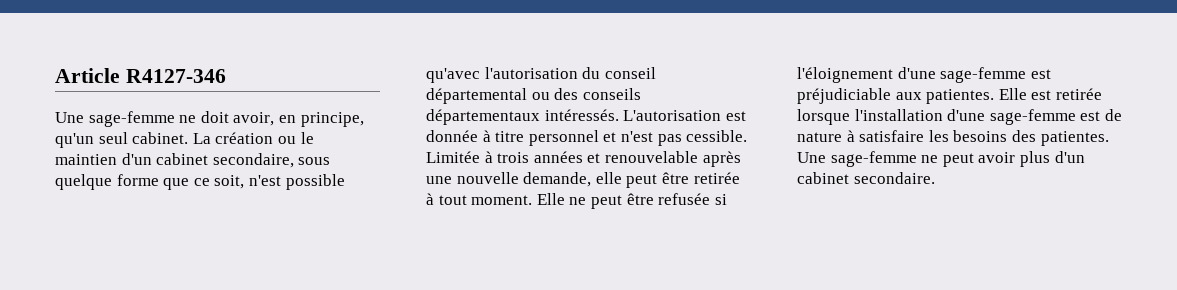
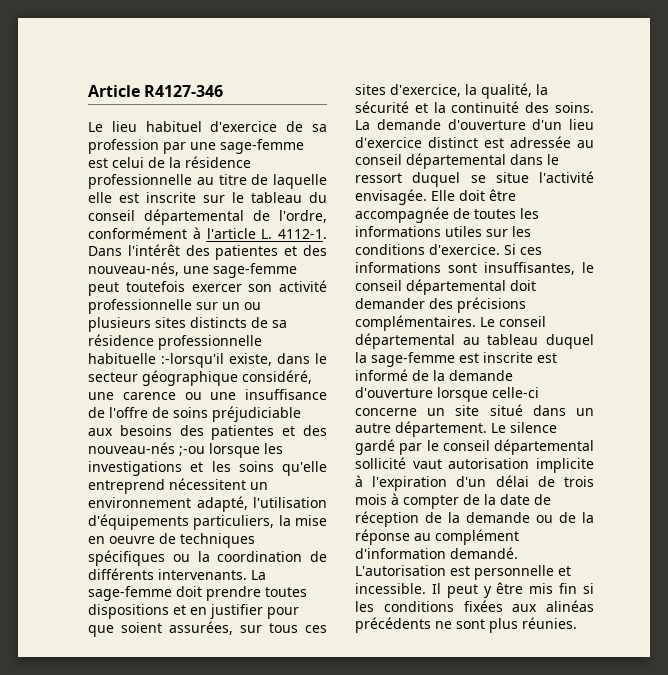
[55,111,364,127] [55,132,314,148] [55,153,331,168] [55,174,345,190] [426,67,656,83] [426,88,641,104] [426,109,746,125] [426,130,748,146] [426,151,741,167] [426,172,740,188] [426,193,727,209] [797,67,1051,83] [797,88,1102,104] [797,109,1122,125] [797,130,1109,146] [797,151,1085,167] [797,172,935,184] Une sage-femme ne doit avoir, en principe, qu'un seul cabinet. La création ou le maintien d'un cabinet secondaire, sous quelque forme que ce soit, n'est possible qu'avec l'autorisation du conseil départemental ou des conseils départementaux intéressés. L'autorisation est donnée à titre personnel et n'est pas cessible. Limitée à trois années et renouvelable après une nouvelle demande, elle peut être retirée à tout moment. Elle ne peut être refusée si l'éloignement d'une sage-femme est préjudiciable aux patientes. Elle est retirée lorsque l'installation d'une sage-femme est de nature à satisfaire les besoins des patientes. Une sage-femme ne peut avoir plus d'un cabinet secondaire. -> [88,121,327,132] [88,139,304,154] [88,156,251,168] [88,174,327,189] [88,192,327,203] [88,209,327,225] [88,227,327,239] [88,244,327,260] [88,262,297,278] [88,280,327,296] [88,299,261,314] [88,317,287,332] [88,334,262,350] [88,353,327,368] [88,370,312,386] [88,389,327,400] [88,406,301,422] [88,425,327,440] [88,442,283,458] [88,461,327,476] [88,478,268,494] [88,496,327,512] [88,514,327,530] [88,533,255,548] [88,550,327,566] [88,568,266,580] [88,586,307,601] [88,604,299,619] [88,621,327,637] [355,83,548,99] [355,101,594,113] [355,119,594,130] [355,136,594,148] [355,153,559,169] [355,171,594,187] [355,189,516,205] [355,207,539,223] [355,226,531,237] [355,244,542,255] [355,262,594,275] [355,279,536,295] [355,297,526,313] [355,315,546,331] [355,333,594,349] [355,352,557,367] [355,369,513,381] [355,387,539,402] [355,404,594,416] [355,421,557,437] [355,439,594,455] [355,457,594,473] [355,475,594,491] [355,493,551,509] [355,511,594,527] [355,529,519,545] [355,547,518,559] [355,565,571,580] [355,582,594,598] [355,600,594,612] [355,617,577,633] Le lieu habituel d'exercice de sa profession par une sage-femme est celui de la résidence professionnelle au titre de laquelle elle est inscrite sur le tableau du conseil départemental de l'ordre, conformément à l'article L. 4112-1. Dans l'intérêt des patientes et des nouveau-nés, une sage-femme peut toutefois exercer son activité professionnelle sur un ou plusieurs sites distincts de sa résidence professionnelle habituelle :-lorsqu'il existe, dans le secteur géographique considéré, une carence ou une insuffisance de l'offre de soins préjudiciable aux besoins des patientes et des nouveau-nés ;-ou lorsque les investigations et les soins qu'elle entreprend nécessitent un environnement adapté, l'utilisation d'équipements particuliers, la mise en oeuvre de techniques spécifiques ou la coordination de différents intervenants. La sage-femme doit prendre toutes dispositions et en justifier pour que soient assurées, sur tous ces sites d'exercice, la qualité, la sécurité et la continuité des soins. La demande d'ouverture d'un lieu d'exercice distinct est adressée au conseil départemental dans le ressort duquel se situe l'activité envisagée. Elle doit être accompagnée de toutes les informations utiles sur les conditions d'exercice. Si ces informations sont insuffisantes, le conseil départemental doit demander des précisions complémentaires. Le conseil départemental au tableau duquel la sage-femme est inscrite est informé de la demande d'ouverture lorsque celle-ci concerne un site situé dans un autre département. Le silence gardé par le conseil départemental sollicité vaut autorisation implicite à l'expiration d'un délai de trois mois à compter de la date de réception de la demande ou de la réponse au complément d'information demandé. L'autorisation est personnelle et incessible. Il peut y être mis fin si les conditions fixées aux alinéas précédents ne sont plus réunies.

